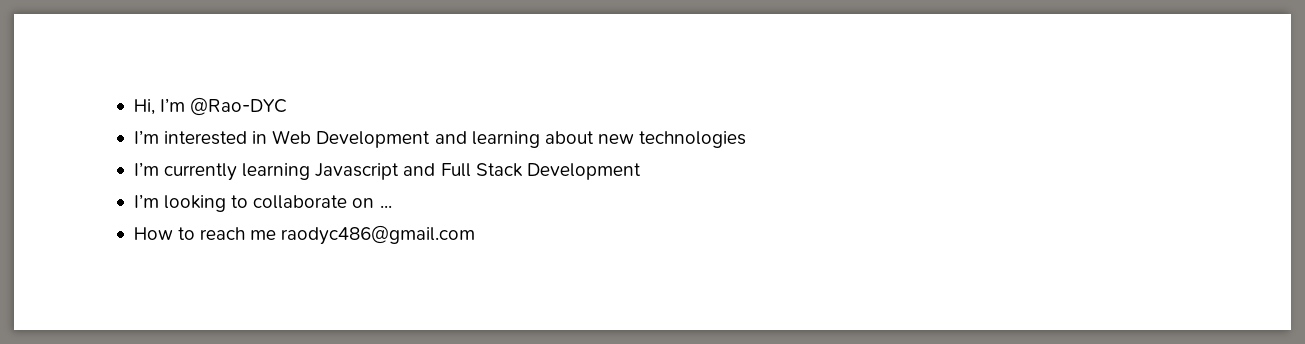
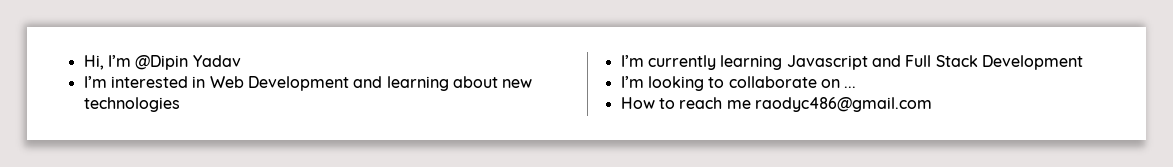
[190,97,288,116] @Rao-DYC -> [135,55,241,70] @Dipin Yadav

